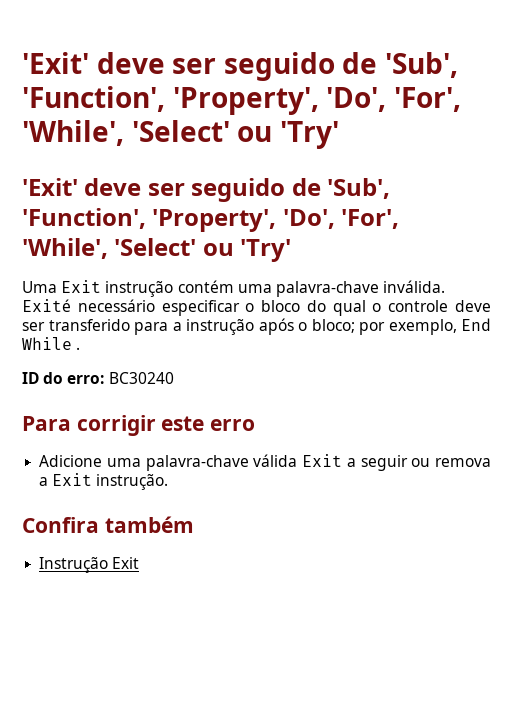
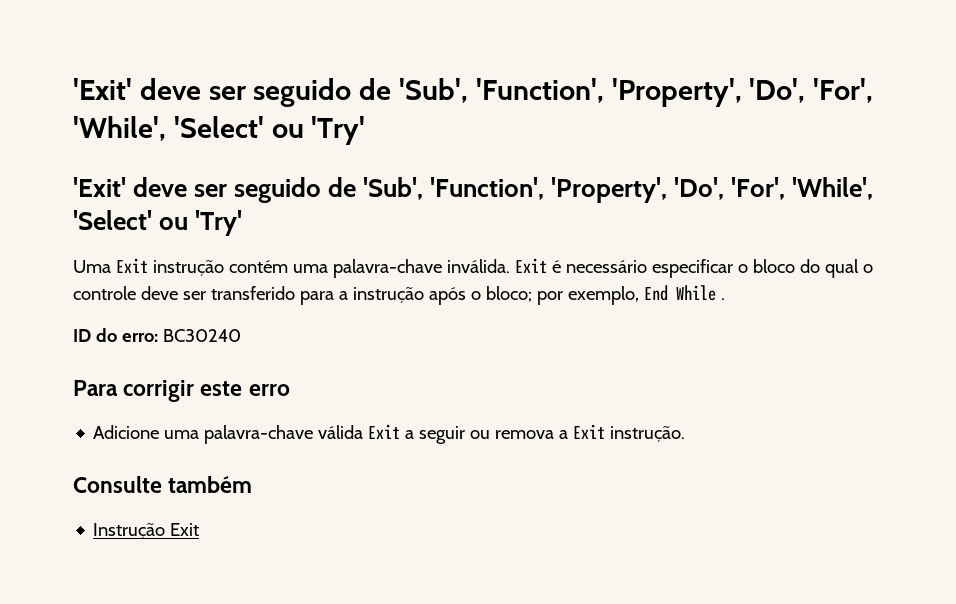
[22,299,71,312] Exité -> [514,258,561,273] Exit é
[22,517,99,533] Confira -> [73,476,162,493] Consulte

